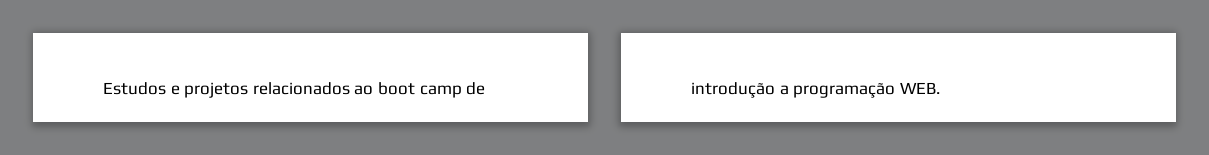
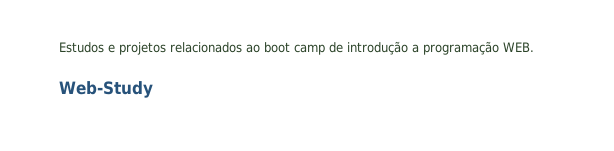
(940, 88) none -> [59,81,153,98] // Web-Study

